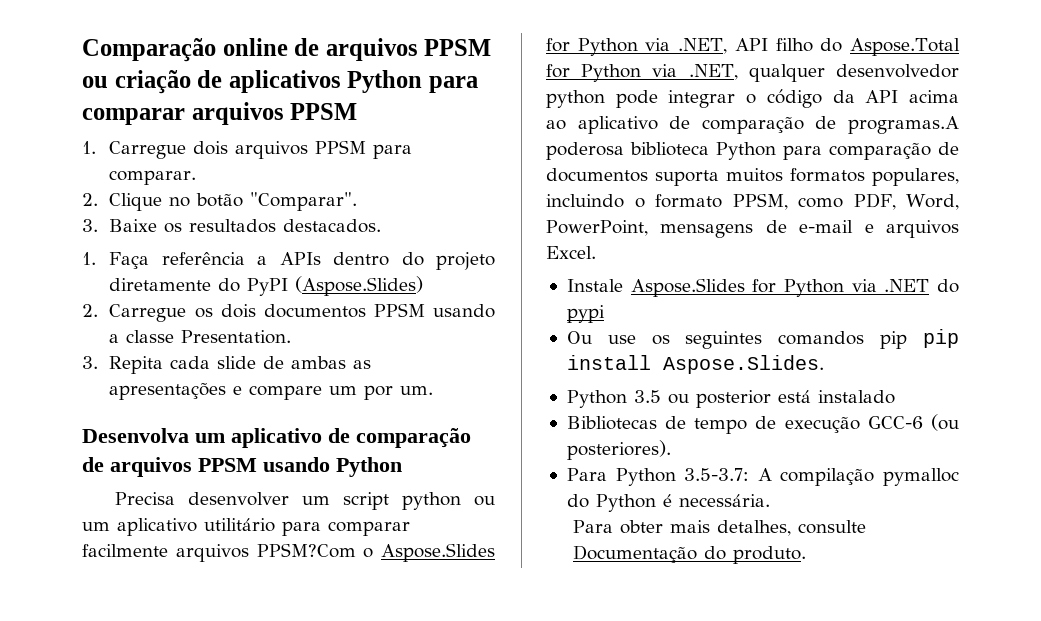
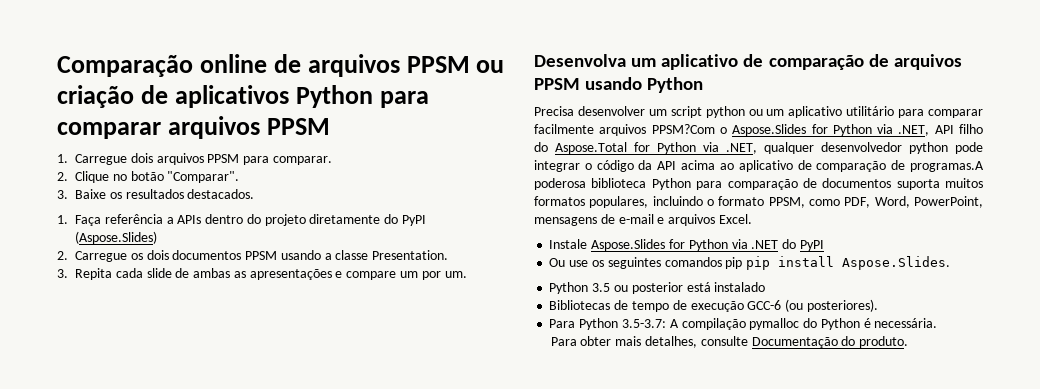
[566,305,605,323] pypi -> [799,240,824,251] PyPI

